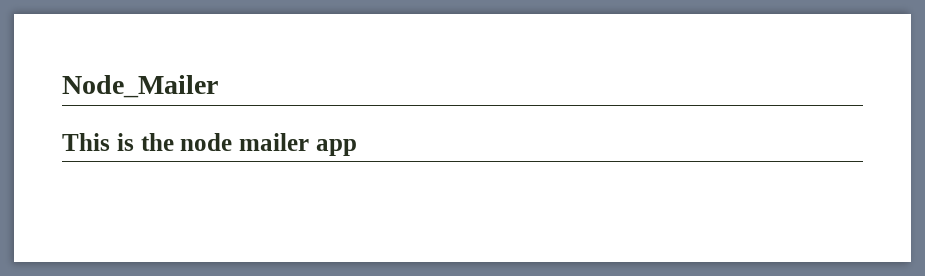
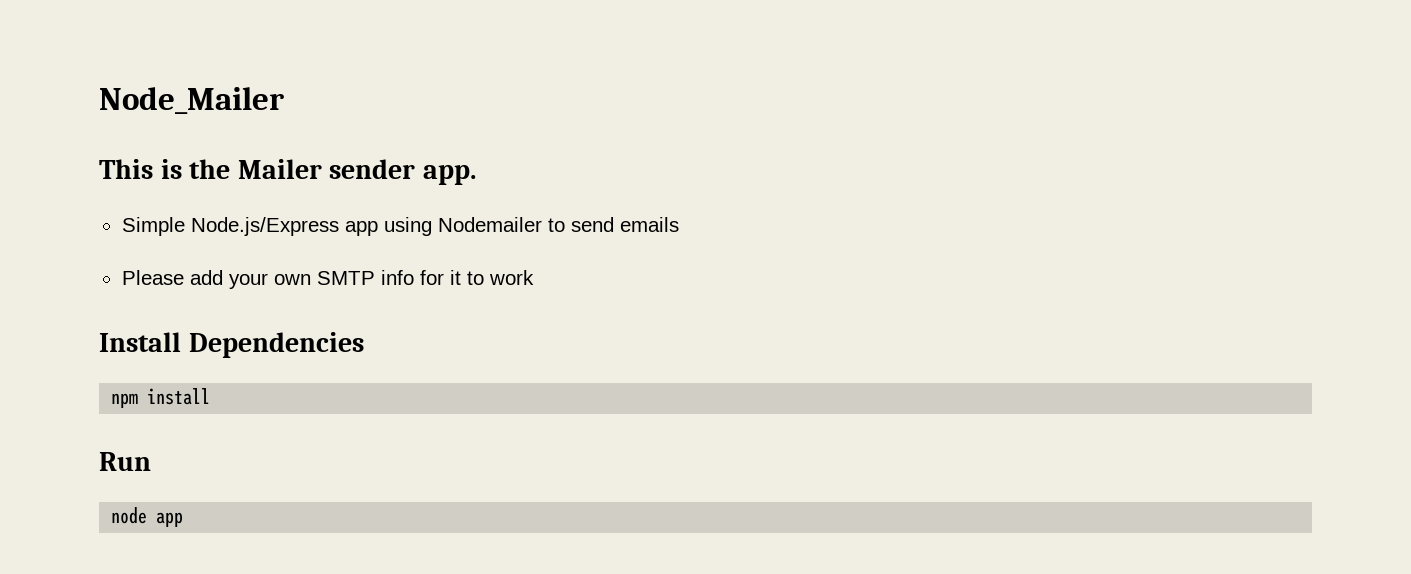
[180,133,309,151] node mailer -> [237,159,476,185] [121,217,679,236] [121,270,534,289] [99,332,364,358] [111,388,211,408] [99,452,151,471] [111,507,148,524] Mailer sender app. // Simple Node.js/Express app using Nodemailer to send emails // Please add your own SMTP info for it to work // Install Dependencies // npm install // Run // node

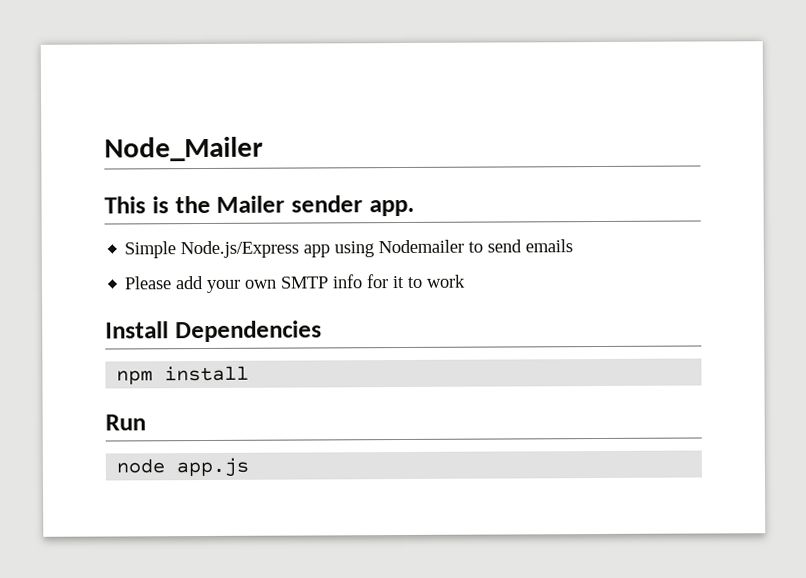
[156,512,184,527] app -> [176,457,250,478] app.js

